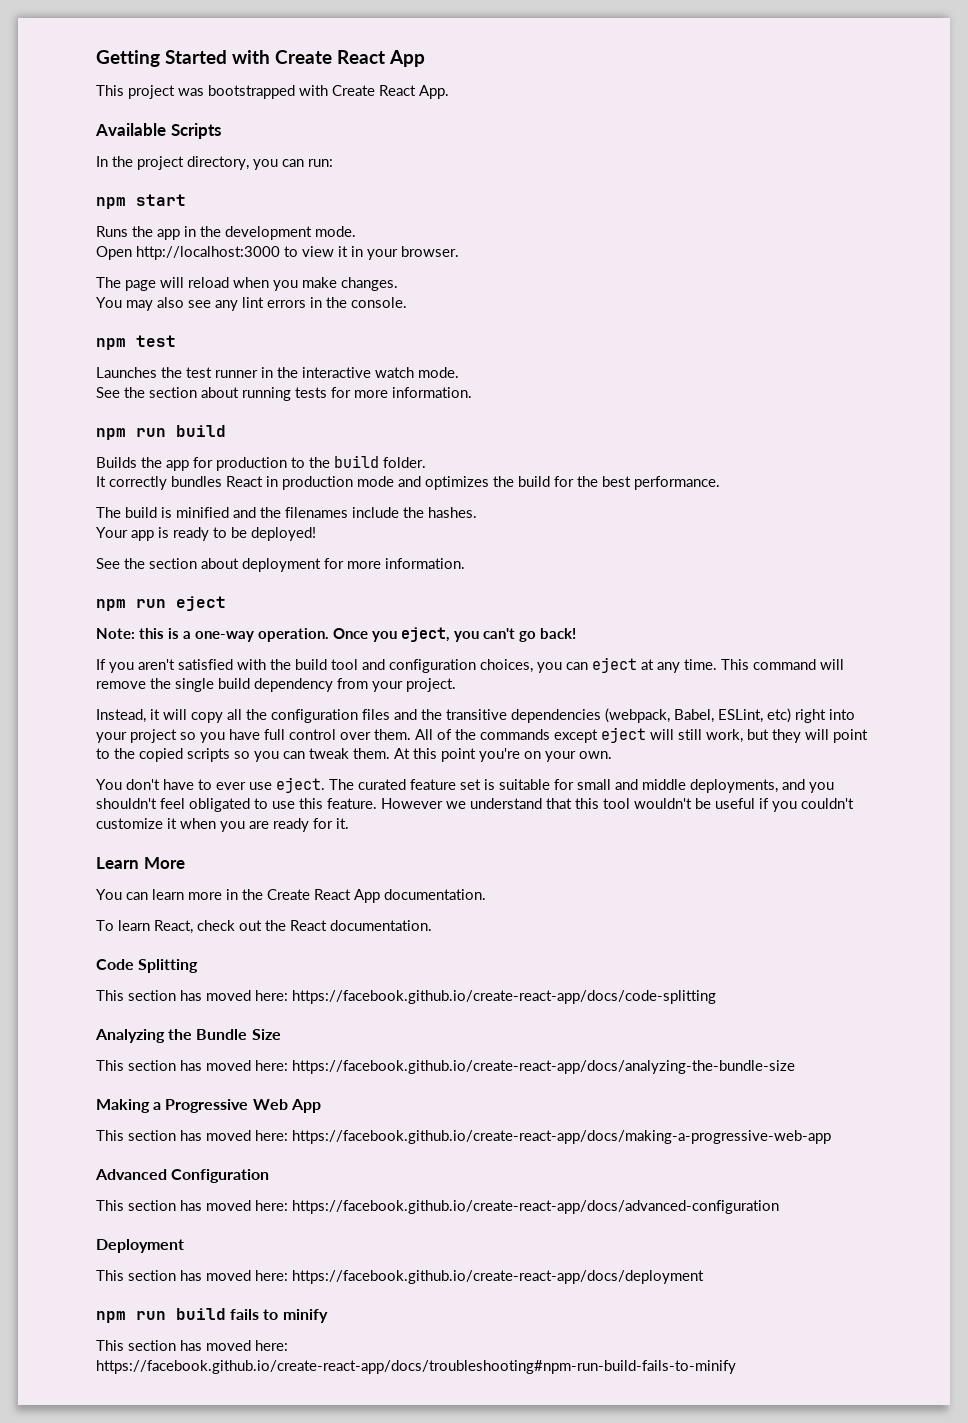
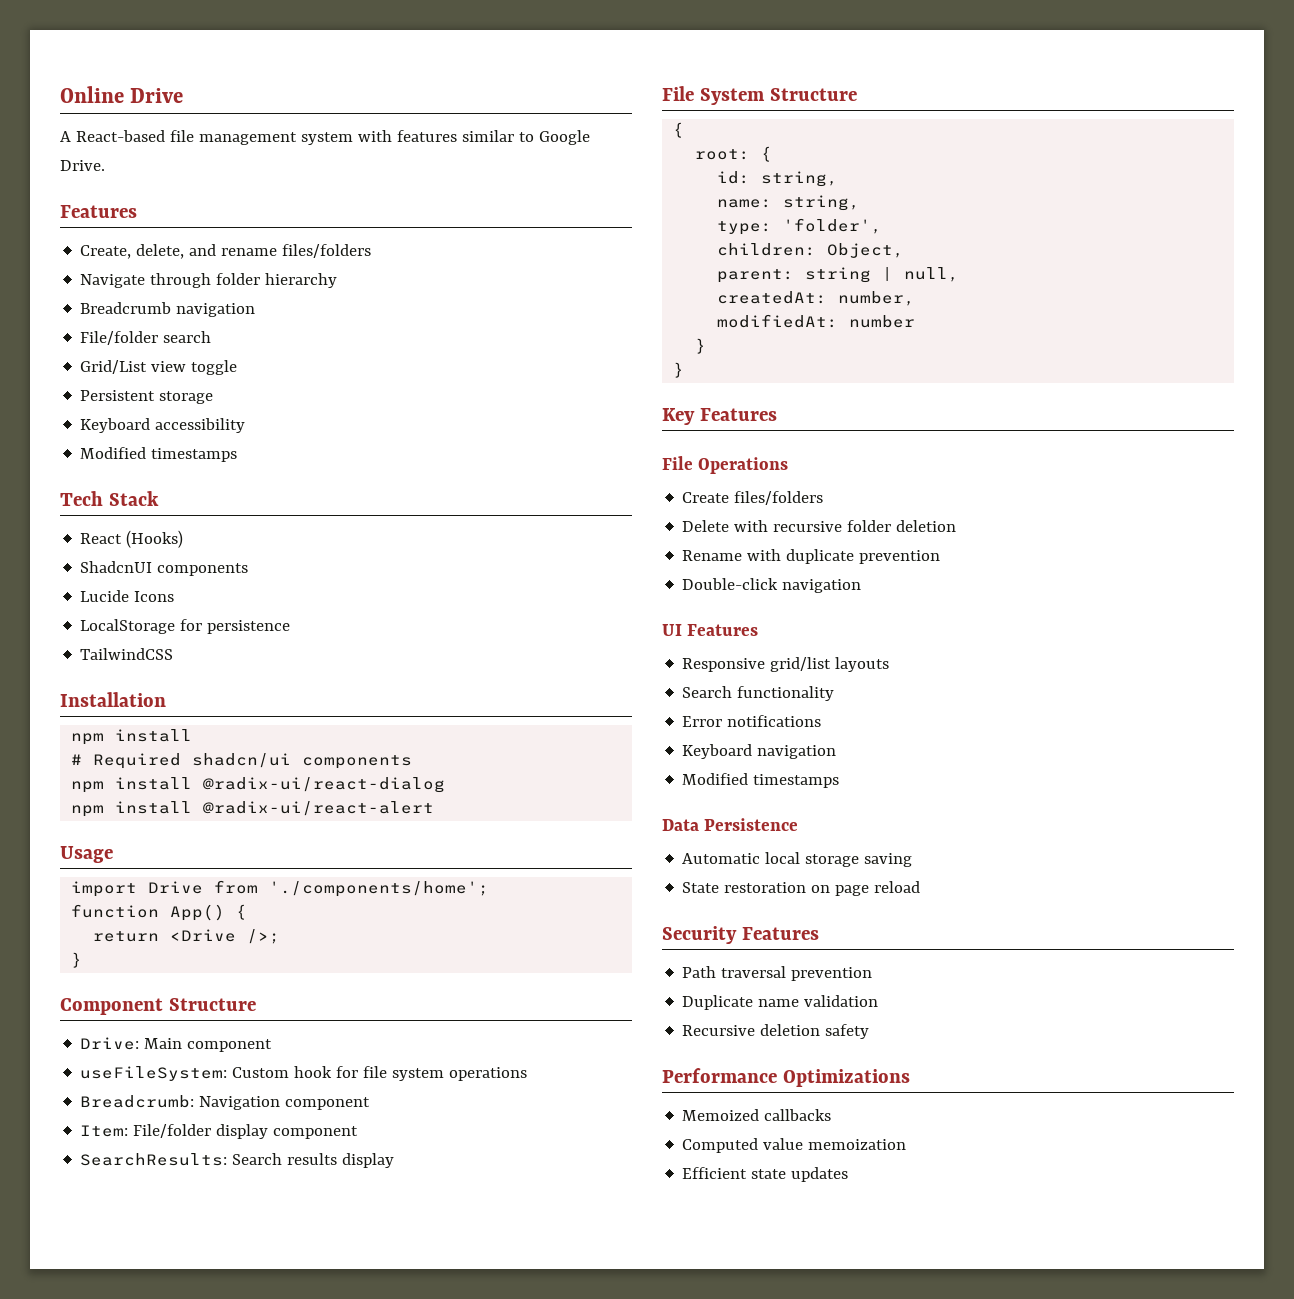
[96,50,425,67] [96,85,449,99] [95,123,221,139] [96,156,333,170] [96,194,186,209] [96,226,356,240] [96,246,459,260] [96,277,398,291] [96,297,407,311] [96,335,176,350] [96,367,459,378] [96,387,472,401] [96,425,226,440] [96,455,426,471] [96,476,720,490] [96,507,477,518] [96,527,316,541] [96,558,465,572] [96,596,226,611] [96,627,576,642] [96,657,844,673] [96,678,456,692] [96,708,855,723] [96,727,868,743] [96,748,612,762] [96,777,834,793] [96,798,854,812] [96,818,349,832] [96,857,185,869] [96,889,486,903] [96,920,432,934] [96,959,199,973] [96,990,716,1004] [95,1029,281,1043] [96,1060,795,1074] [96,1099,321,1113] [96,1130,831,1144] [95,1169,270,1183] [96,1200,779,1214] [96,1239,184,1253] [96,1270,704,1284] [96,1308,328,1323] [96,1340,288,1351] [96,1360,736,1374] Getting Started with Create React App // This project was bootstrapped with Create React App. // Available Scripts // In the project directory, you can run: // npm start // Runs the app in the development mode. // Open http://localhost:3000 to view it in your browser. // The page will reload when you make changes. // You may also see any lint errors in the console. // npm test // Launches the test runner in the interactive watch mode. // See the section about running tests for more information. // npm run build // Builds the app for production to the build folder. // It correctly bundles React in production mode and optimizes the build for the best performance. // The build is minified and the filenames include the hashes. // Your app is ready to be deployed! // See the section about deployment for more information. // npm run eject // Note: this is a one-way operation. Once you eject, you can't go back! // If you aren't satisfied with the build tool and configuration choices, you can eject at any time. This command will remove the single build dependency from your project. // Instead, it will copy all the configuration files and the transitive dependencies (webpack, Babel, ESLint, etc) right into your project so you have full control over them. All of the commands except eject will still work, but they will point to the copied scripts so you can tweak them. At this point you're on your own. // You don't have to ever use eject. The curated feature set is suitable for small and middle deployments, and you shouldn't feel obligated to use this feature. However we understand that this tool wouldn't be useful if you couldn't customize it when you are ready for it. // Learn More // You can learn more in the Create React App documentation. // To learn React, check out the React documentation. // Code Splitting // This section has moved here: https://facebook.github.io/create-react-app/docs/code-splitting // Analyzing the Bundle Size // This section has moved here: https://facebook.github.io/create-react-app/docs/analyzing-the-bundle-size // Making a Progressive Web App // This section has moved here: https://facebook.github.io/create-react-app/docs/making-a-progressive-web-app // Advanced Configuration // This section has moved here: https://facebook.github.io/create-react-app/docs/advanced-configuration // Deployment // This section has moved here: https://facebook.github.io/create-react-app/docs/deployment // npm run build fails to minify // This section has moved here: https://facebook.github.io/create-react-app/docs/troubleshooting#npm-run-build-fails-to-minify -> [60,86,184,103] [60,130,590,145] [60,160,105,171] [60,205,137,218] [80,244,372,259] [80,273,338,288] [80,302,256,317] [80,331,212,345] [80,360,238,375] [80,390,214,404] [80,418,246,433] [80,447,238,462] [60,491,159,506] [80,530,184,548] [80,561,249,576] [80,590,175,602] [80,619,291,634] [80,648,174,660] [60,692,166,707] [71,729,193,745] [71,753,413,769] [71,777,446,793] [71,801,435,817] [60,846,113,863] [71,880,490,897] [71,904,248,921] [93,929,281,944] [71,952,83,968] [60,998,256,1015] [80,1037,273,1052] [80,1066,528,1081] [80,1095,371,1110] [80,1124,359,1139] [80,1153,395,1168] [662,86,857,105] [673,122,685,138] [695,146,773,162] [717,171,839,187] [717,195,861,211] [717,218,883,235] [717,243,905,258] [717,267,960,283] [717,291,916,306] [717,314,916,328] [695,338,707,354] [673,362,685,378] [662,408,777,425] [662,456,789,474] [682,491,824,505] [682,520,957,532] [682,549,941,564] [682,578,862,593] [662,624,759,636] [682,657,890,672] [682,686,835,701] [682,715,822,727] [682,744,837,759] [682,773,840,788] [662,818,799,831] [682,852,913,867] [682,881,921,896] [662,926,819,944] [682,966,873,981] [682,995,879,1010] [682,1024,870,1039] [662,1068,910,1087] [682,1109,832,1121] [682,1138,907,1153] [682,1167,849,1182] Online Drive // A React-based file management system with features similar to Google Drive. // Features // Create, delete, and rename files/folders // Navigate through folder hierarchy // Breadcrumb navigation // File/folder search // Grid/List view toggle // Persistent storage // Keyboard accessibility // Modified timestamps // Tech Stack // React (Hooks) // ShadcnUI components // Lucide Icons // LocalStorage for persistence // TailwindCSS // Installation // npm install // # Required shadcn/ui components // npm install @radix-ui/react-dialog // npm install @radix-ui/react-alert // Usage // import Drive from './components/home'; // function App() { // return <Drive />; // } // Component Structure // Drive: Main component // useFileSystem: Custom hook for file system operations // Breadcrumb: Navigation component // Item: File/folder display component // SearchResults: Search results display // File System Structure // { // root: { // id: string, // name: string, // type: 'folder', // children: Object, // parent: string | null, // createdAt: number, // modifiedAt: number // } // } // Key Features // File Operations // Create files/folders // Delete with recursive folder deletion // Rename with duplicate prevention // Double-click navigation // UI Features // Responsive grid/list layouts // Search functionality // Error notifications // Keyboard navigation // Modified timestamps // Data Persistence // Automatic local storage saving // State restoration on page reload // Security Features // Path traversal prevention // Duplicate name validation // Recursive deletion safety // Performance Optimizations // Memoized callbacks // Computed value memoization // Efficient state updates

